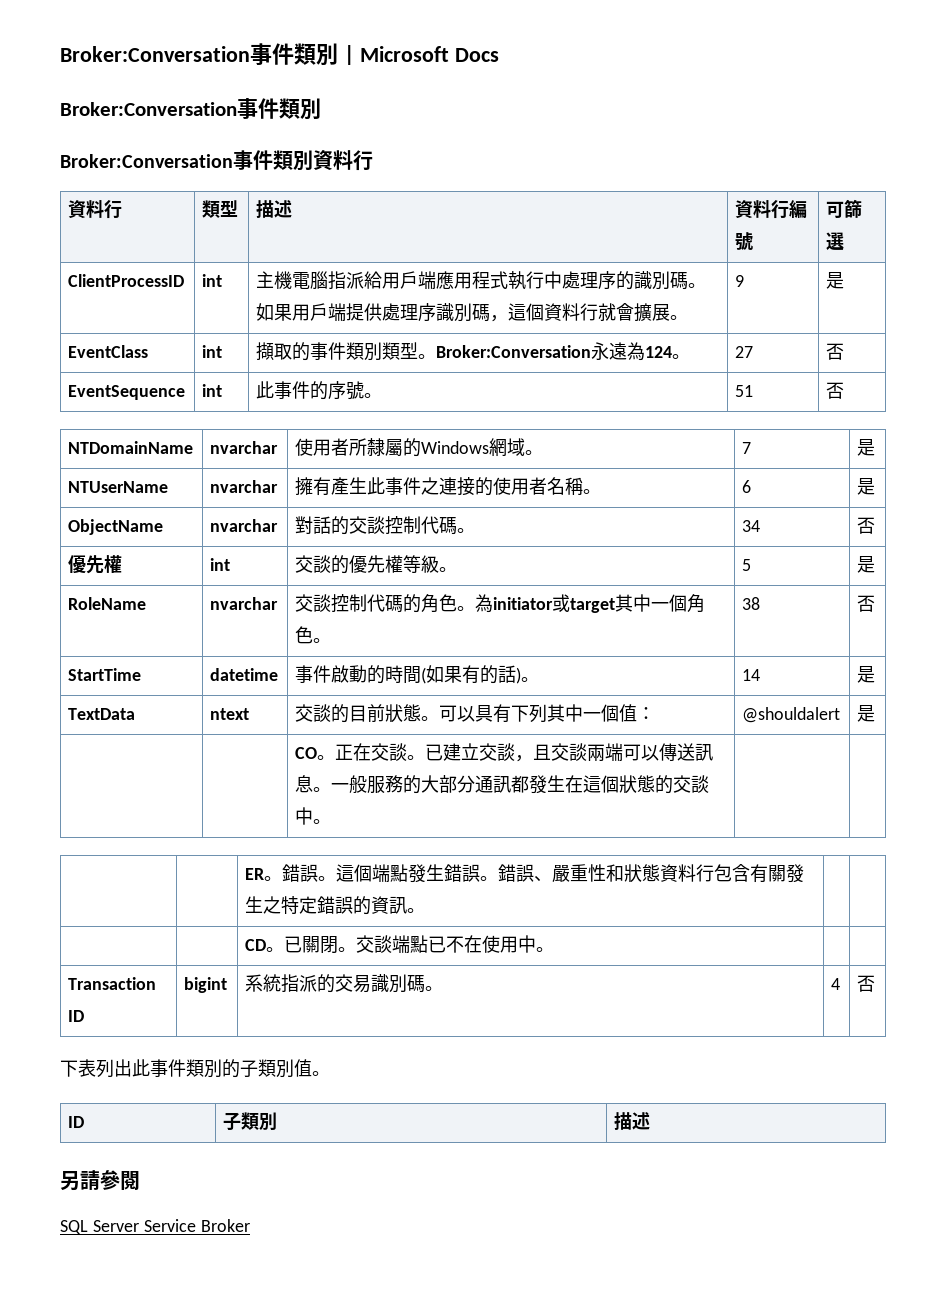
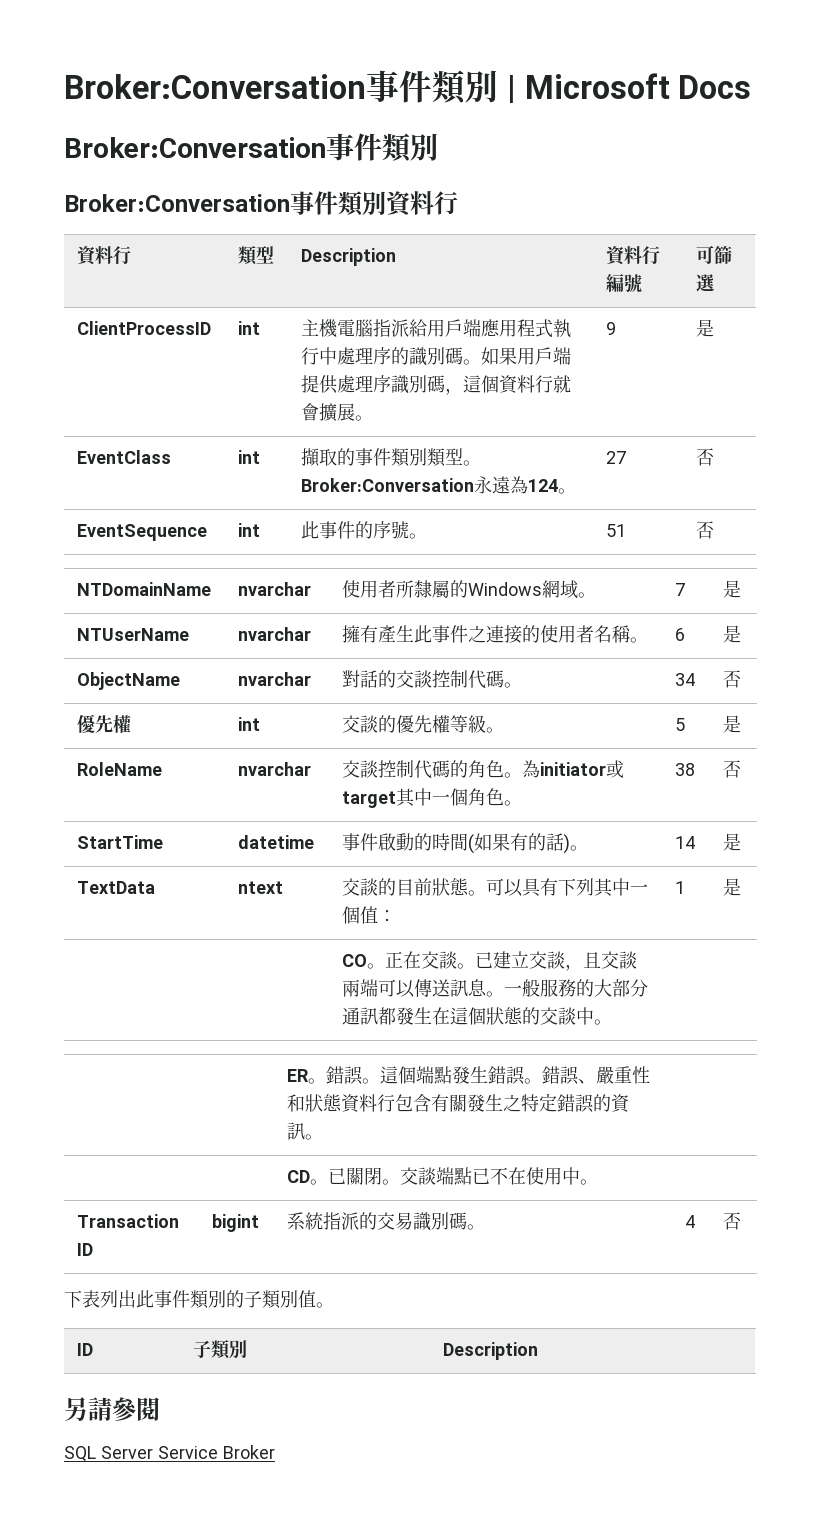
[256,200,293,218] 描述 -> [301,248,397,266] Description
[742,707,841,723] @shouldalert -> [675,881,686,894] 1
[614,1112,651,1130] 描述 -> [443,1342,539,1360] Description

